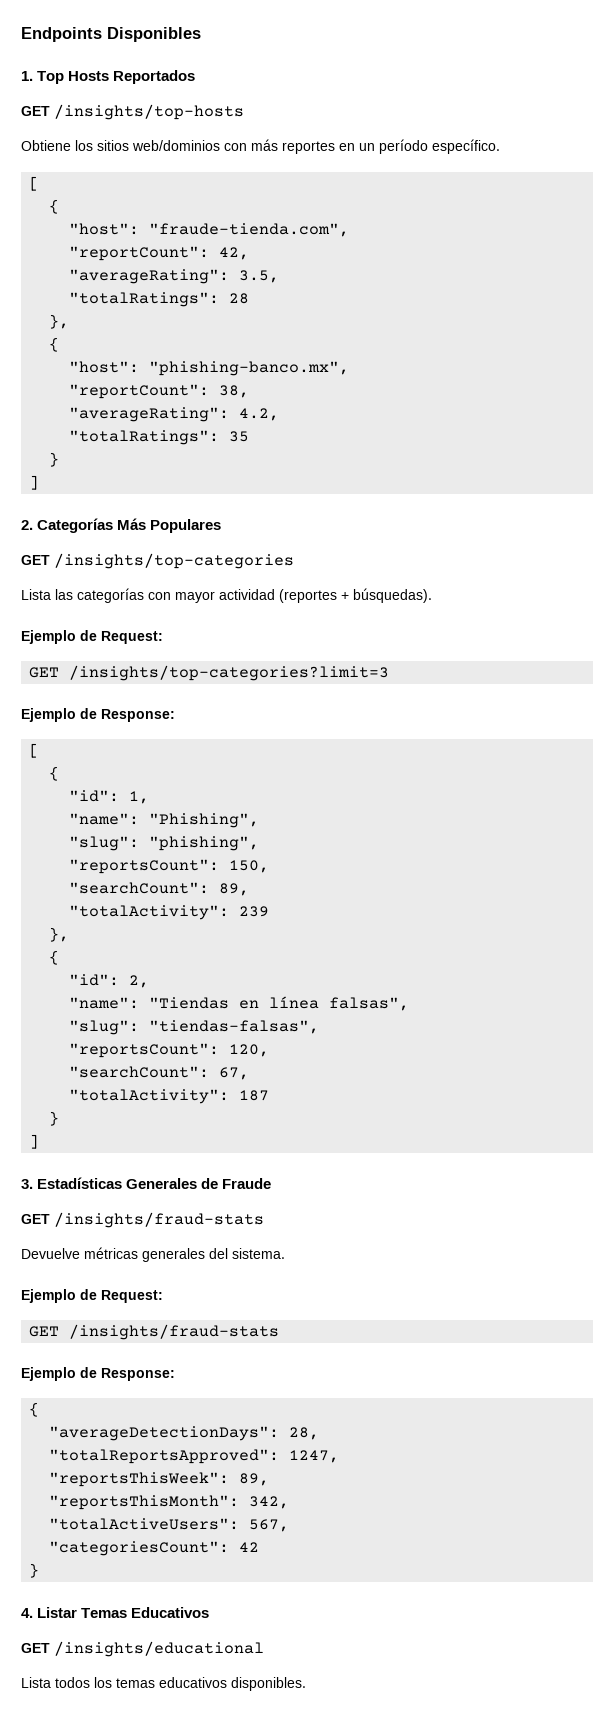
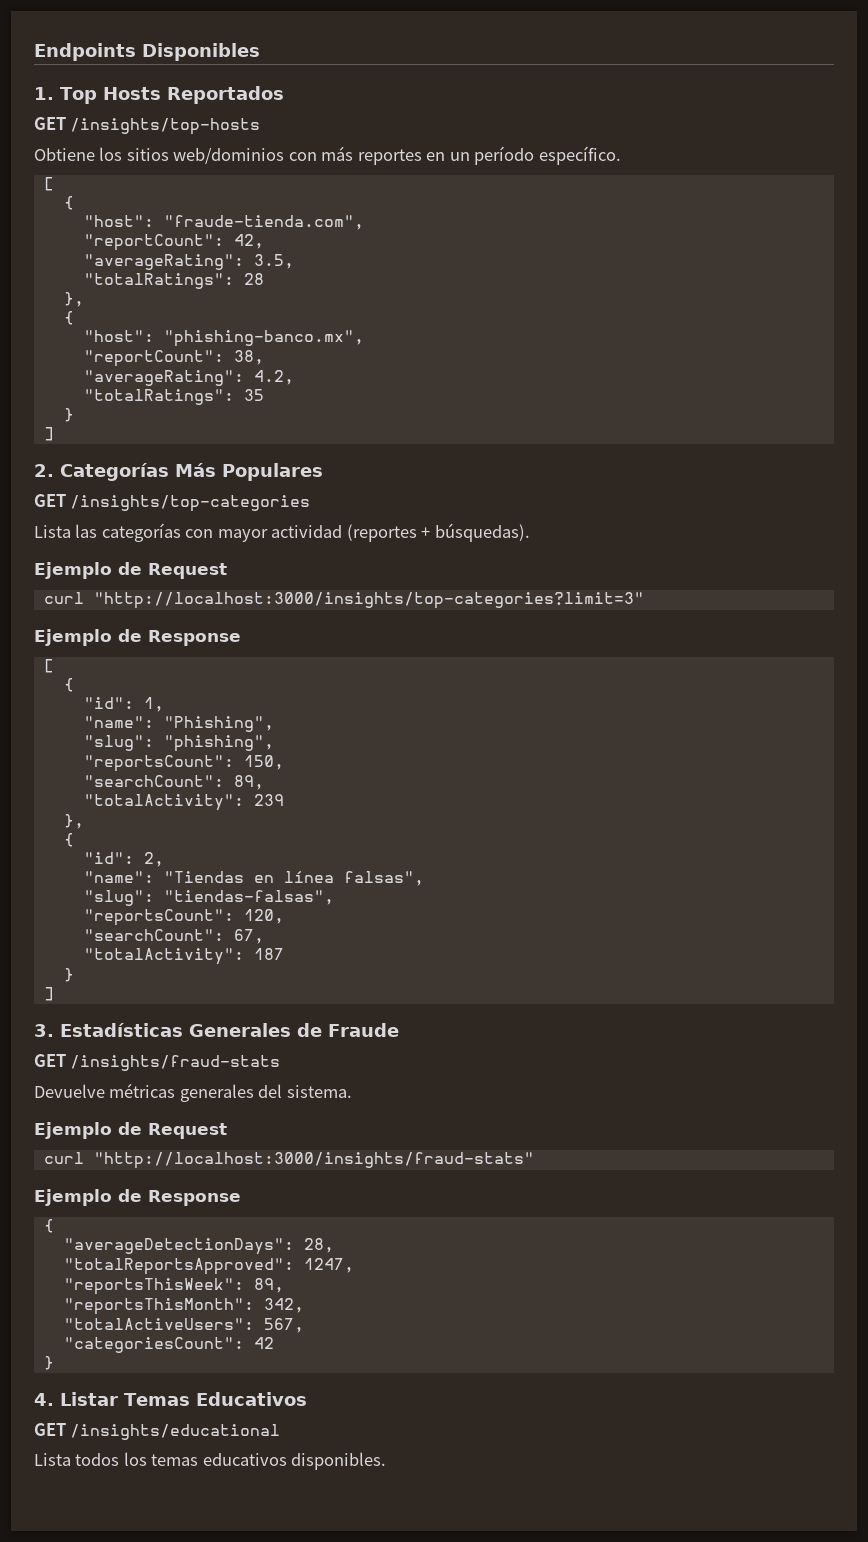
[101,631,163,644] [29,665,390,681] [21,708,175,722] Request: // GET /insights/top-categories?limit=3 // Ejemplo de Response: -> [148,563,227,579] [43,592,644,609] [34,629,241,646] Request // curl "http://localhost:3000/insights/top-categories?limit=3" // Ejemplo de Response
[101,1290,163,1303] [29,1324,280,1340] [21,1367,175,1381] Request: // GET /insights/fraud-stats // Ejemplo de Response: -> [148,1123,227,1139] [43,1152,534,1169] [34,1189,241,1206] Request // curl "http://localhost:3000/insights/fraud-stats" // Ejemplo de Response

